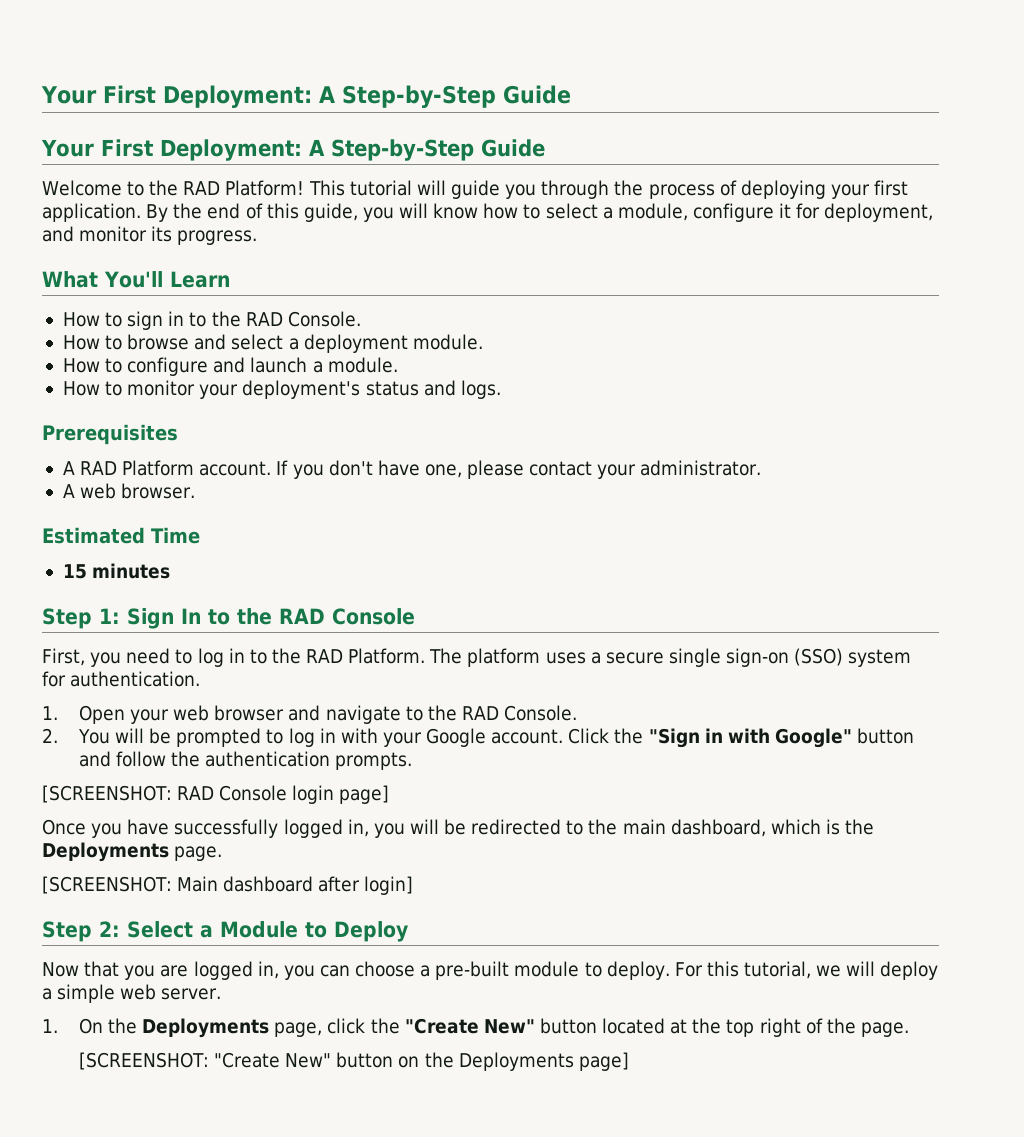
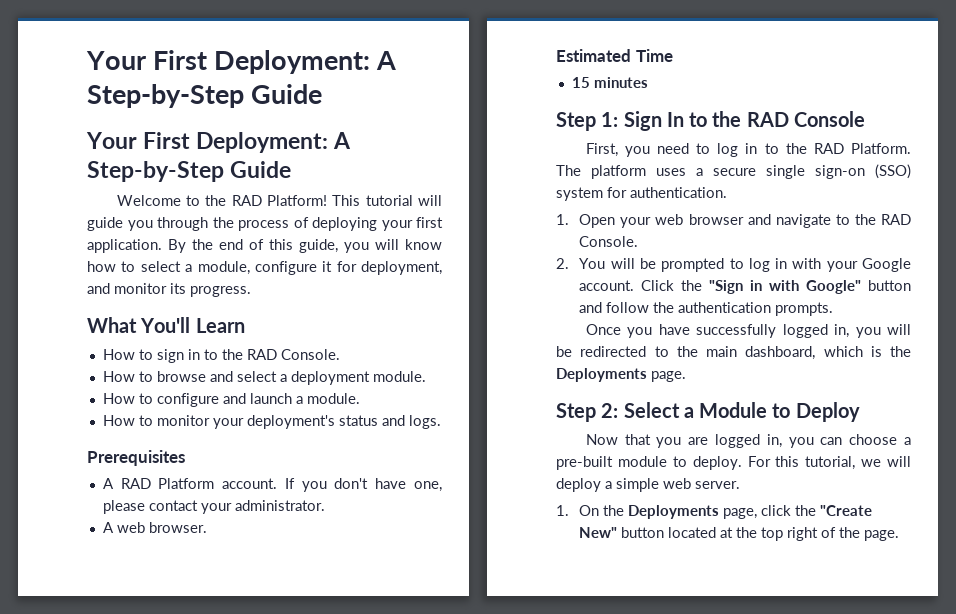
[42,785,390,804] // [SCREENSHOT: RAD Console login page] -> (834, 309) none
[42,876,414,895] // [SCREENSHOT: Main dashboard after login] -> (686, 376) none
[78,1052,629,1071] // [SCREENSHOT: "Create New" button on the Deployments page] -> (900, 535) none

